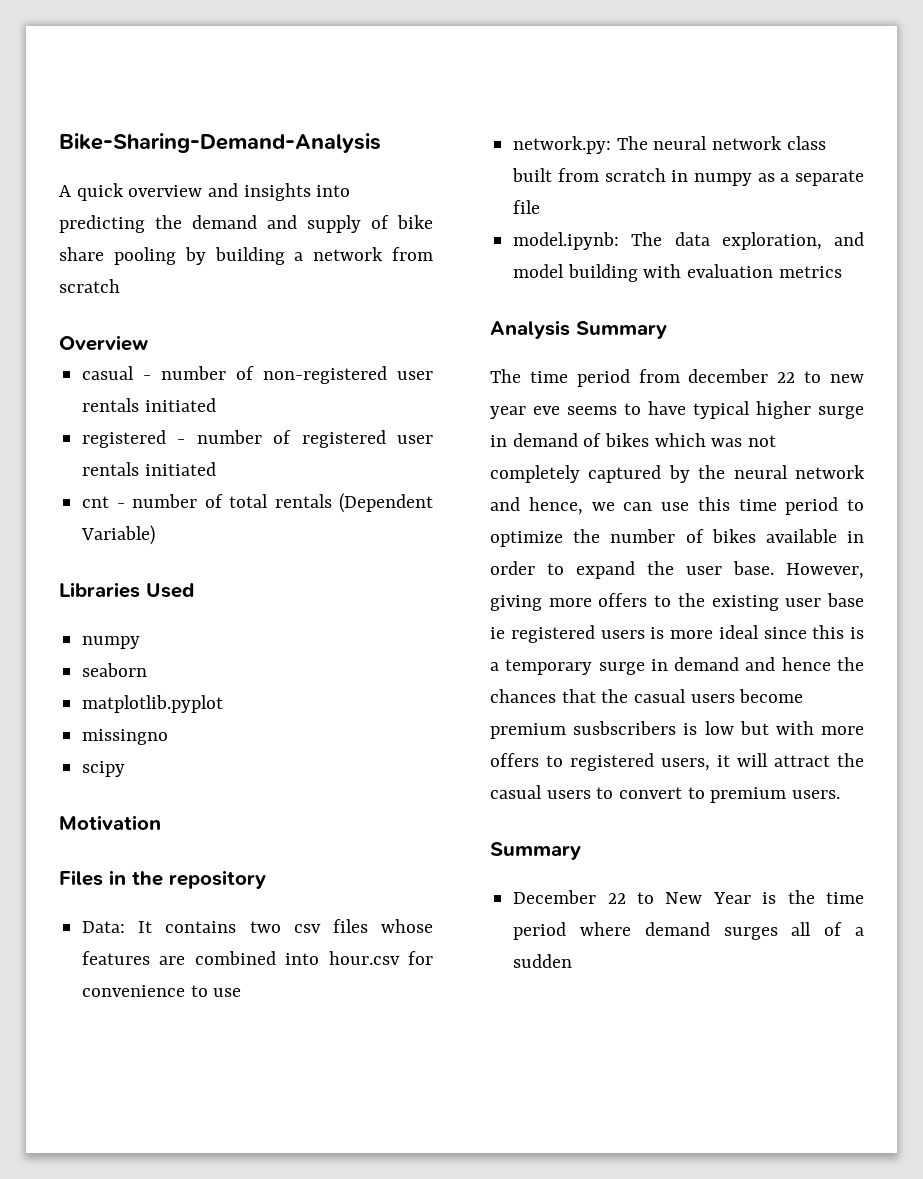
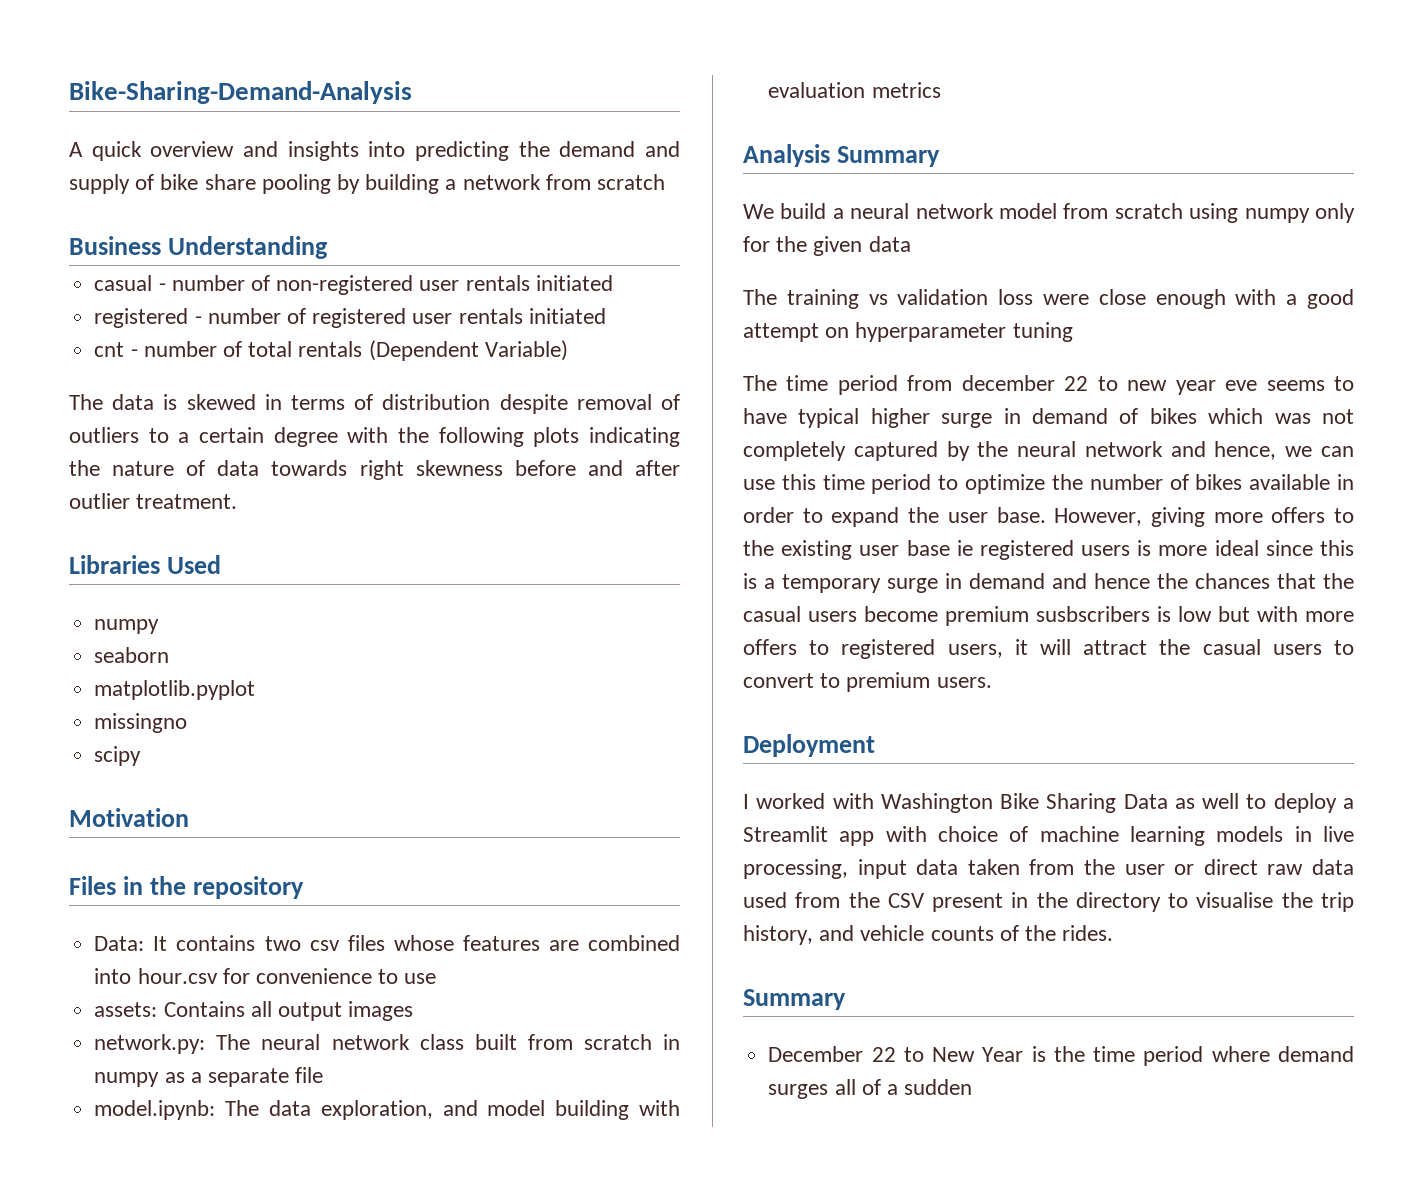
[59,335,148,351] Overview -> [69,236,328,259] Business Understanding
(156, 535) none -> [69,394,680,414] [69,427,680,447] [69,460,680,480] [69,493,238,509] // The data is skewed in terms of distribution despite removal of outliers to a certain degree with the following plots indicating the nature of data towards right skewness before and after outlier treatment.
(242, 992) none -> [94,1001,414,1021] // assets: Contains all output images
(667, 330) none -> [743,203,1355,223] [743,236,911,256] [743,289,1354,309] [743,322,1073,342] // We build a neural network model from scratch using numpy only for the given data // The training vs validation loss were close enough with a good attempt on hyperparameter tuning
(841, 794) none -> [743,734,875,757] [743,793,1354,813] [743,826,1354,846] [743,859,1354,879] [743,892,1354,912] [743,925,1114,945] // Deployment // I worked with Washington Bike Sharing Data as well to deploy a Streamlit app with choice of machine learning models in live processing, input data taken from the user or direct raw data used from the CSV present in the directory to visualise the trip history, and vehicle counts of the rides.

